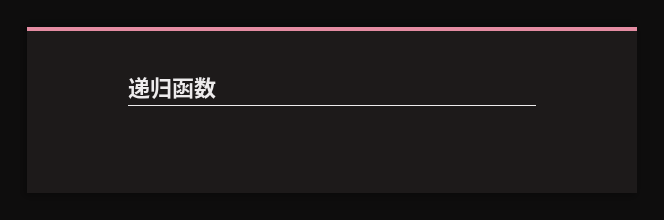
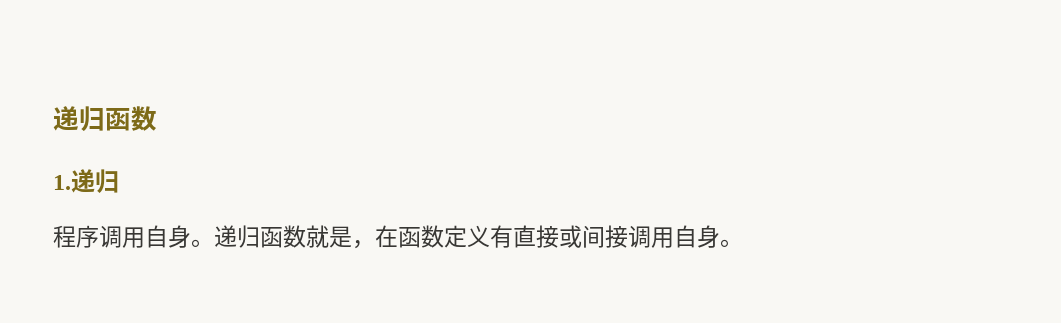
[128,77,216,100] 递归函数 -> [53,106,157,132] [53,169,119,194] [53,225,743,249] 递归函数 // 1.递归 // 程序调用自身。递归函数就是，在函数定义有直接或间接调用自身。

